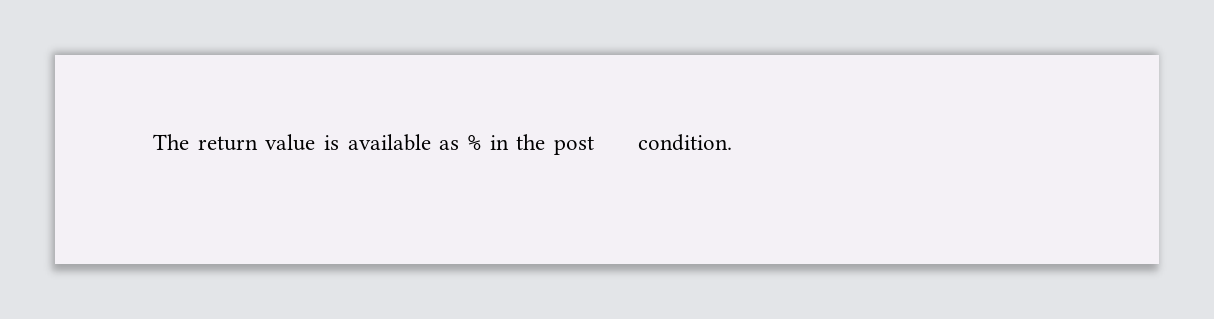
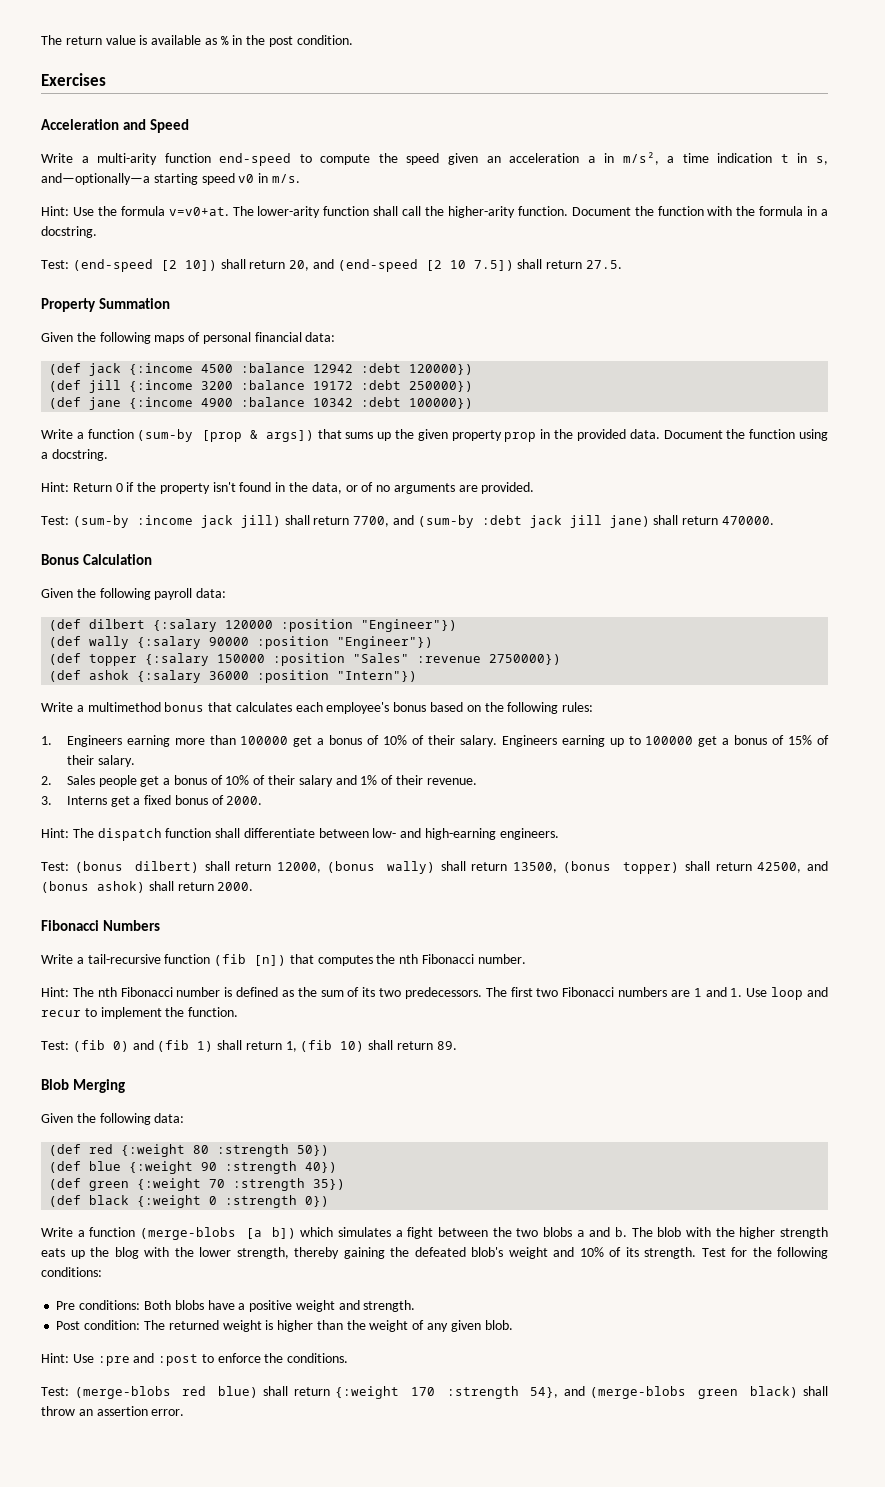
(732, 142) none -> [41,73,106,86] [41,119,190,133] [41,152,828,166] [41,173,300,185] [41,206,828,218] [41,226,97,238] [41,259,623,272] [41,298,171,312] [41,332,336,344] [49,363,474,376] [49,380,474,393] [49,397,474,410] [41,429,829,442] [41,449,108,461] [41,482,535,494] [41,515,775,528] [41,554,153,565] [41,588,227,600] [49,619,458,632] [49,636,434,649] [49,653,562,666] [49,670,418,683] [41,702,594,714] [41,735,829,747] [66,755,135,767] [41,775,477,787] [41,795,263,807] [41,828,559,841] [41,861,828,874] [41,881,254,893] [41,920,161,931] [41,954,526,966] [41,987,829,1000] [41,1007,239,1019] [41,1040,457,1052] [41,1079,126,1093] [41,1113,185,1125] [49,1144,330,1157] [49,1161,338,1174] [49,1178,346,1191] [49,1195,330,1208] [41,1227,829,1240] [41,1247,828,1259] [41,1267,102,1277] [56,1300,416,1312] [56,1320,513,1332] [41,1353,349,1366] [41,1386,828,1399] [41,1406,185,1416] // Exercises // Acceleration and Speed // Write a multi-arity function end-speed to compute the speed given an acceleration a in m/s², a time indication t in s, and—optionally—a starting speed v0 in m/s. // Hint: Use the formula v=v0+at. The lower-arity function shall call the higher-arity function. Document the function with the formula in a docstring. // Test: (end-speed [2 10]) shall return 20, and (end-speed [2 10 7.5]) shall return 27.5. // Property Summation // Given the following maps of personal financial data: // (def jack {:income 4500 :balance 12942 :debt 120000}) // (def jill {:income 3200 :balance 19172 :debt 250000}) // (def jane {:income 4900 :balance 10342 :debt 100000}) // Write a function (sum-by [prop & args]) that sums up the given property prop in the provided data. Document the function using a docstring. // Hint: Return 0 if the property isn't found in the data, or of no arguments are provided. // Test: (sum-by :income jack jill) shall return 7700, and (sum-by :debt jack jill jane) shall return 470000. // Bonus Calculation // Given the following payroll data: // (def dilbert {:salary 120000 :position "Engineer"}) // (def wally {:salary 90000 :position "Engineer"}) // (def topper {:salary 150000 :position "Sales" :revenue 2750000}) // (def ashok {:salary 36000 :position "Intern"}) // Write a multimethod bonus that calculates each employee's bonus based on the following rules: // 1. Engineers earning more than 100000 get a bonus of 10% of their salary. Engineers earning up to 100000 get a bonus of 15% of their salary. // 2. Sales people get a bonus of 10% of their salary and 1% of their revenue. // 3. Interns get a fixed bonus of 2000. // Hint: The dispatch function shall differentiate between low- and high-earning engineers. // Test: (bonus dilbert) shall return 12000, (bonus wally) shall return 13500, (bonus topper) shall return 42500, and (bonus ashok) shall return 2000. // Fibonacci Numbers // Write a tail-recursive function (fib [n]) that computes the nth Fibonacci number. // Hint: The nth Fibonacci number is defined as the sum of its two predecessors. The first two Fibonacci numbers are 1 and 1. Use loop and recur to implement the function. // Test: (fib 0) and (fib 1) shall return 1, (fib 10) shall return 89. // Blob Merging // Given the following data: // (def red {:weight 80 :strength 50}) // (def blue {:weight 90 :strength 40}) // (def green {:weight 70 :strength 35}) // (def black {:weight 0 :strength 0}) // Write a function (merge-blobs [a b]) which simulates a fight between the two blobs a and b. The blob with the higher strength eats up the blog with the lower strength, thereby gaining the defeated blob's weight and 10% of its strength. Test for the following conditions: // Pre conditions: Both blobs have a positive weight and strength. // Post condition: The returned weight is higher than the weight of any given blob. // Hint: Use :pre and :post to enforce the conditions. // Test: (merge-blobs red blue) shall return {:weight 170 :strength 54}, and (merge-blobs green black) shall throw an assertion error.

